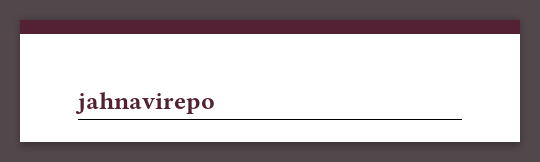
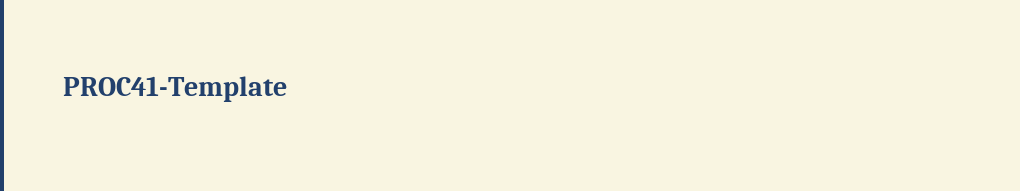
[75,92,215,114] jahnavirepo -> [63,76,287,102] PROC41-Template

